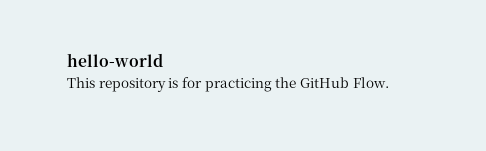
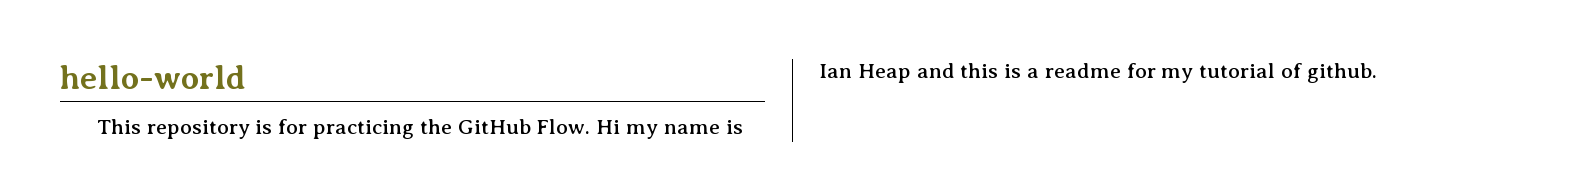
(389, 82) none -> [596,120,743,139] [819,63,1377,83] Hi my name is Ian Heap and this is a readme for my tutorial of github.

